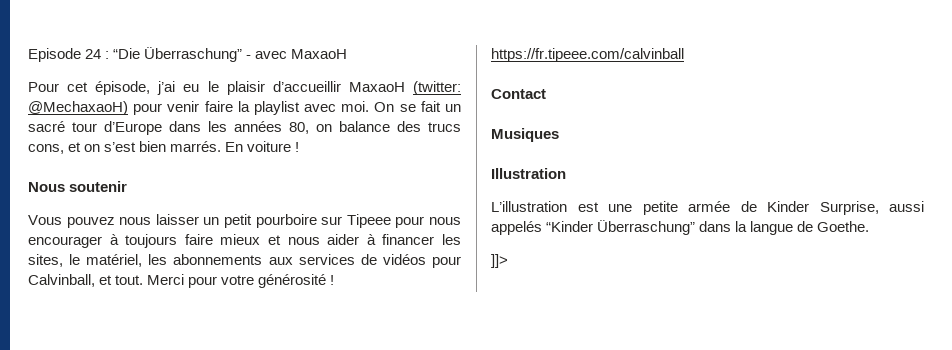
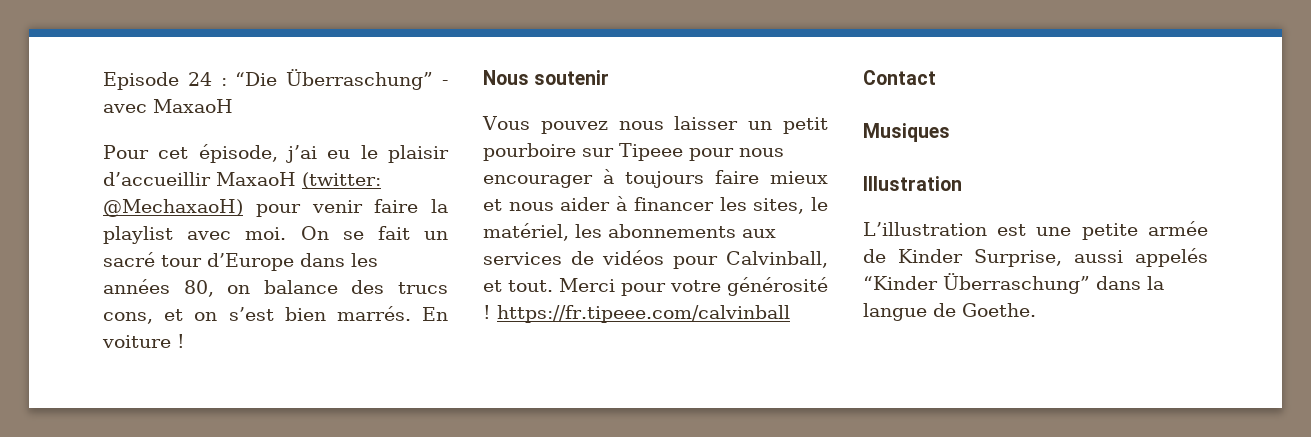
[491,254,508,268] // ]]> -> (1036, 310) none

